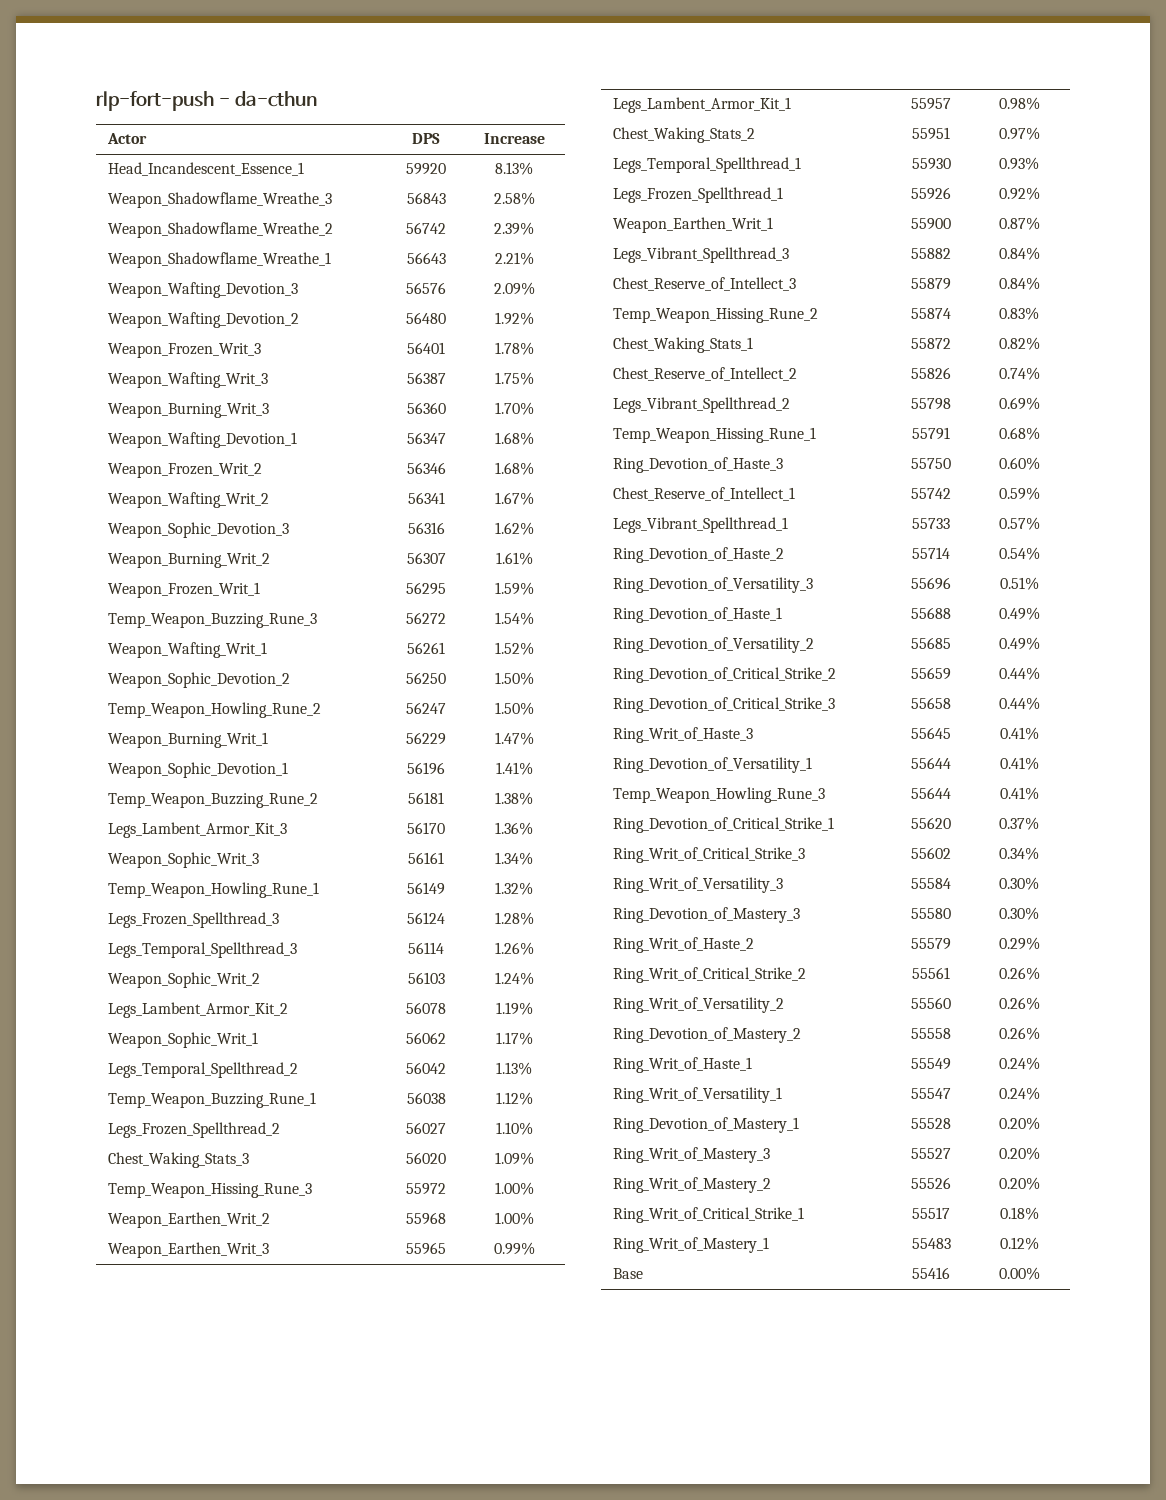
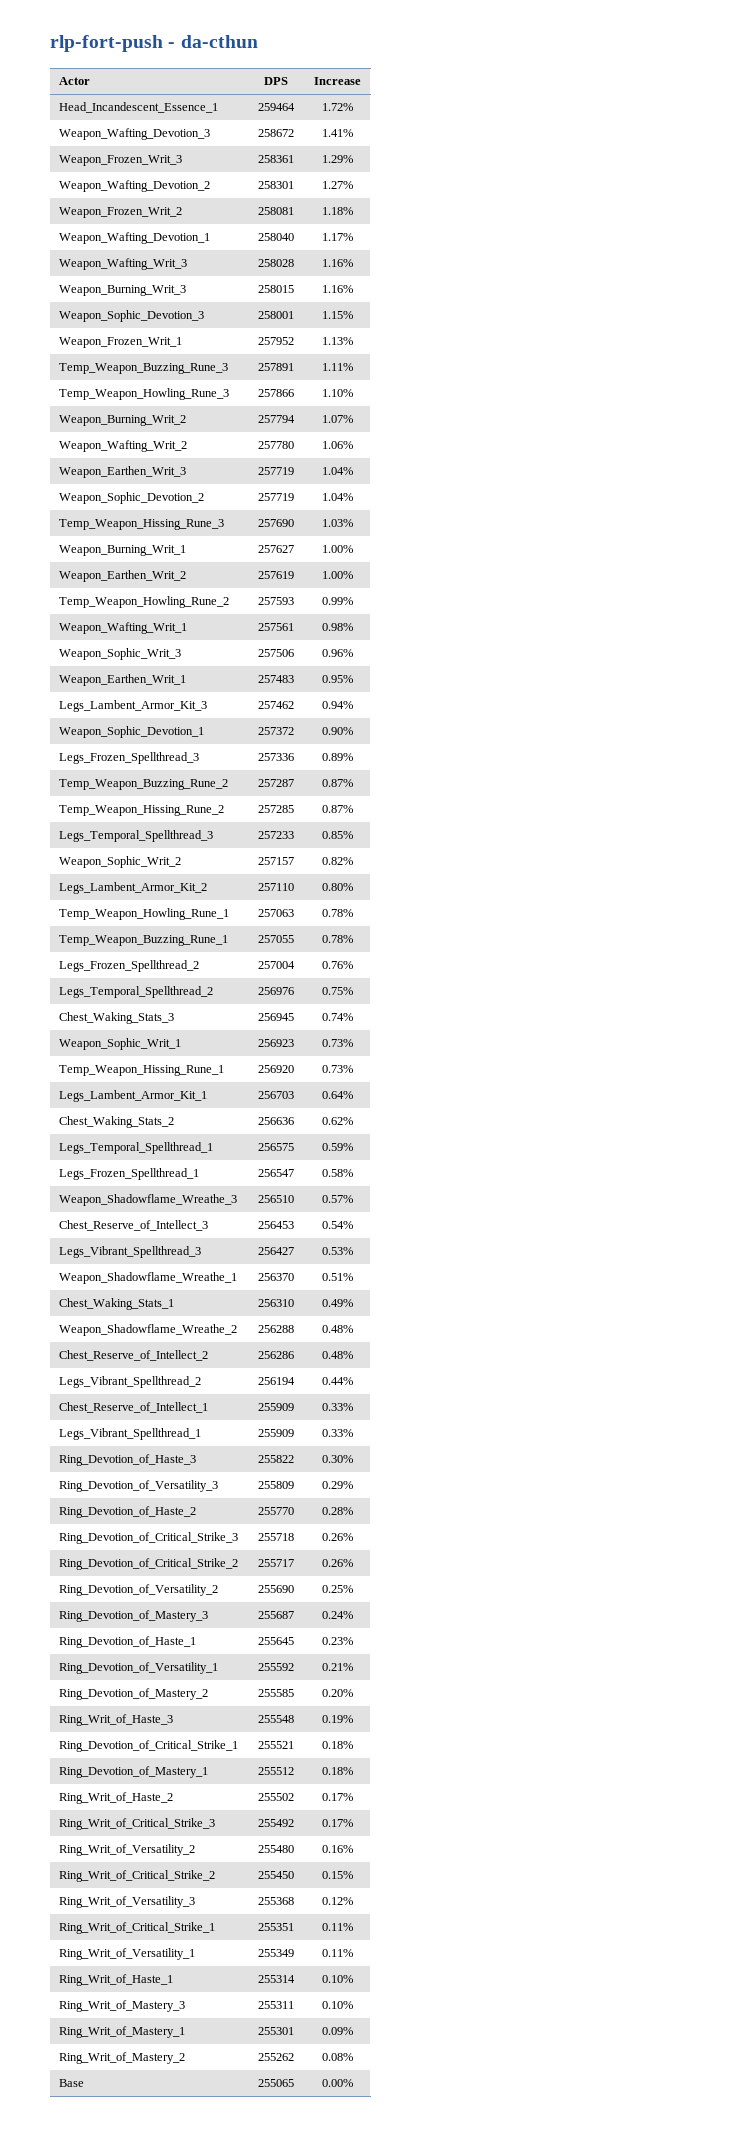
[406,163,446,175] [495,162,533,175] [107,192,332,208] [406,192,446,204] [493,192,535,205] [107,222,333,238] [406,222,446,234] [494,222,534,235] [107,252,331,268] [406,252,446,264] [494,252,534,265] [107,282,298,298] [406,282,446,294] [493,282,535,295] [107,312,299,328] [406,312,446,324] [494,312,534,325] [107,343,261,358] [407,342,445,354] [494,342,534,355] 59920 | 8.13% // Weapon_Shadowflame_Wreathe_3 | 56843 | 2.58% // Weapon_Shadowflame_Wreathe_2 | 56742 | 2.39% // Weapon_Shadowflame_Wreathe_1 | 56643 | 2.21% // Weapon_Wafting_Devotion_3 | 56576 | 2.09% // Weapon_Wafting_Devotion_2 | 56480 | 1.92% // Weapon_Frozen_Writ_3 | 56401 | 1.78% -> [258,103,295,111] [321,103,353,111] [59,128,211,140] [258,129,294,137] [321,129,353,137] [59,155,183,166] [258,155,294,163] [321,155,353,163] [59,180,211,192] [258,181,294,189] [321,181,353,189] [59,207,183,218] [258,207,294,215] [321,207,353,215] [59,232,211,244] [258,233,294,241] [321,233,353,241] 259464 | 1.72% // Weapon_Wafting_Devotion_3 | 258672 | 1.41% // Weapon_Frozen_Writ_3 | 258361 | 1.29% // Weapon_Wafting_Devotion_2 | 258301 | 1.27% // Weapon_Frozen_Writ_2 | 258081 | 1.18% // Weapon_Wafting_Devotion_1 | 258040 | 1.17%
[406,372,446,384] [494,372,534,385] 56387 | 1.75% -> [258,259,294,267] [321,259,353,267] 258028 | 1.16%
[406,402,446,414] [494,402,534,415] [107,432,297,448] [406,432,446,444] [494,432,534,445] [107,463,262,478] [406,462,446,474] [494,462,534,475] [107,492,269,508] [407,492,445,504] [494,492,534,505] [107,522,289,538] [407,522,445,534] [494,522,534,535] [107,553,270,568] [406,552,446,564] [495,552,533,565] [107,582,260,598] [406,582,446,595] [494,582,534,595] [107,613,317,628] [406,612,446,624] [494,612,534,625] [107,642,267,658] [407,642,445,654] [494,642,534,655] [107,672,290,688] [406,672,446,684] [494,672,534,685] [107,702,321,718] [406,702,446,714] [494,702,534,715] [107,732,268,748] [406,732,446,745] [494,732,534,745] [107,762,288,778] [407,762,445,775] [495,762,533,775] [107,793,318,808] [408,792,444,804] [495,792,533,805] [107,822,287,838] [407,822,445,834] [495,822,533,835] [107,852,259,868] [408,852,444,864] [495,852,533,865] [107,882,319,898] [407,882,445,895] [495,882,533,895] [107,912,279,928] [407,912,445,924] [494,912,534,925] [107,942,297,958] [408,942,444,954] [494,942,534,955] [107,972,260,988] [407,972,445,984] [494,972,534,985] [107,1002,288,1018] [406,1002,446,1014] [495,1002,533,1015] [107,1032,258,1048] [406,1032,446,1044] [495,1032,533,1045] [107,1062,298,1078] [406,1062,446,1074] [496,1062,532,1075] [107,1092,316,1108] [406,1092,446,1104] [495,1092,533,1105] [107,1122,280,1138] [406,1122,446,1134] [495,1122,533,1135] [107,1152,249,1168] [406,1152,446,1164] [494,1152,534,1165] [107,1183,312,1198] [406,1183,446,1195] 56360 | 1.70% // Weapon_Wafting_Devotion_1 | 56347 | 1.68% // Weapon_Frozen_Writ_2 | 56346 | 1.68% // Weapon_Wafting_Writ_2 | 56341 | 1.67% // Weapon_Sophic_Devotion_3 | 56316 | 1.62% // Weapon_Burning_Writ_2 | 56307 | 1.61% // Weapon_Frozen_Writ_1 | 56295 | 1.59% // Temp_Weapon_Buzzing_Rune_3 | 56272 | 1.54% // Weapon_Wafting_Writ_1 | 56261 | 1.52% // Weapon_Sophic_Devotion_2 | 56250 | 1.50% // Temp_Weapon_Howling_Rune_2 | 56247 | 1.50% // Weapon_Burning_Writ_1 | 56229 | 1.47% // Weapon_Sophic_Devotion_1 | 56196 | 1.41% // Temp_Weapon_Buzzing_Rune_2 | 56181 | 1.38% // Legs_Lambent_Armor_Kit_3 | 56170 | 1.36% // Weapon_Sophic_Writ_3 | 56161 | 1.34% // Temp_Weapon_Howling_Rune_1 | 56149 | 1.32% // Legs_Frozen_Spellthread_3 | 56124 | 1.28% // Legs_Temporal_Spellthread_3 | 56114 | 1.26% // Weapon_Sophic_Writ_2 | 56103 | 1.24% // Legs_Lambent_Armor_Kit_2 | 56078 | 1.19% // Weapon_Sophic_Writ_1 | 56062 | 1.17% // Legs_Temporal_Spellthread_2 | 56042 | 1.13% // Temp_Weapon_Buzzing_Rune_1 | 56038 | 1.12% // Legs_Frozen_Spellthread_2 | 56027 | 1.10% // Chest_Waking_Stats_3 | 56020 | 1.09% // Temp_Weapon_Hissing_Rune_3 | 55972 -> [258,285,294,293] [321,285,353,293] [59,310,205,322] [258,311,294,319] [321,311,353,319] [59,337,183,348] [258,337,294,345] [321,337,353,345] [59,363,229,374] [258,363,294,371] [321,363,353,371] [59,388,230,400] [258,389,294,397] [321,389,353,397] [59,415,187,426] [258,415,295,423] [321,415,353,423] [59,440,188,452] [258,441,294,449] [321,441,353,449] [59,466,187,478] [258,467,294,475] [321,467,353,475] [59,492,205,504] [258,493,294,501] [321,493,353,501] [59,519,225,530] [258,519,294,527] [321,519,353,527] [59,545,187,556] [258,545,294,553] 258015 | 1.16% // Weapon_Sophic_Devotion_3 | 258001 | 1.15% // Weapon_Frozen_Writ_1 | 257952 | 1.13% // Temp_Weapon_Buzzing_Rune_3 | 257891 | 1.11% // Temp_Weapon_Howling_Rune_3 | 257866 | 1.10% // Weapon_Burning_Writ_2 | 257794 | 1.07% // Weapon_Wafting_Writ_2 | 257780 | 1.06% // Weapon_Earthen_Writ_3 | 257719 | 1.04% // Weapon_Sophic_Devotion_2 | 257719 | 1.04% // Temp_Weapon_Hissing_Rune_3 | 257690 | 1.03% // Weapon_Burning_Writ_1 | 257627
[406,1212,446,1225] [494,1212,534,1225] [107,1242,269,1258] [406,1242,446,1255] 55968 | 1.00% // Weapon_Earthen_Writ_3 | 55965 -> [258,571,294,579] [321,571,353,579] [59,596,230,608] [258,597,294,605] 257619 | 1.00% // Temp_Weapon_Howling_Rune_2 | 257593
[612,97,791,113] [911,98,951,110] Legs_Lambent_Armor_Kit_1 | 55957 -> [59,622,188,634] [258,623,294,631] Weapon_Wafting_Writ_1 | 257561
(1040, 103) none -> [59,648,182,660] [258,649,294,657] [321,649,353,657] [59,674,187,686] [258,675,294,683] [321,675,353,683] [59,700,208,712] [258,701,294,709] [321,701,353,709] [59,726,205,738] [258,727,294,735] [321,727,353,735] [59,752,200,764] [258,753,294,761] [321,753,353,761] [59,779,229,790] [258,779,294,787] [321,779,353,787] [59,805,225,816] [258,805,294,813] [321,805,353,813] [59,830,214,842] [258,831,294,839] [321,831,353,839] [59,856,182,868] [258,857,294,865] [321,857,353,865] [59,882,208,894] [258,883,294,891] [321,883,353,891] [59,908,230,920] [258,909,294,917] [321,909,353,917] [59,935,229,946] [258,935,294,943] [321,935,353,943] [59,960,200,972] [258,961,295,969] [321,961,353,969] [59,986,214,998] [258,987,294,995] [321,987,353,995] [59,1012,175,1024] [258,1013,294,1021] [321,1013,353,1021] [59,1038,182,1050] [258,1039,294,1047] [321,1039,353,1047] [59,1065,225,1076] [258,1065,294,1073] [321,1065,353,1073] [59,1090,208,1102] [258,1091,294,1099] [321,1091,353,1099] // Weapon_Sophic_Writ_3 | 257506 | 0.96% // Weapon_Earthen_Writ_1 | 257483 | 0.95% // Legs_Lambent_Armor_Kit_3 | 257462 | 0.94% // Weapon_Sophic_Devotion_1 | 257372 | 0.90% // Legs_Frozen_Spellthread_3 | 257336 | 0.89% // Temp_Weapon_Buzzing_Rune_2 | 257287 | 0.87% // Temp_Weapon_Hissing_Rune_2 | 257285 | 0.87% // Legs_Temporal_Spellthread_3 | 257233 | 0.85% // Weapon_Sophic_Writ_2 | 257157 | 0.82% // Legs_Lambent_Armor_Kit_2 | 257110 | 0.80% // Temp_Weapon_Howling_Rune_1 | 257063 | 0.78% // Temp_Weapon_Buzzing_Rune_1 | 257055 | 0.78% // Legs_Frozen_Spellthread_2 | 257004 | 0.76% // Legs_Temporal_Spellthread_2 | 256976 | 0.75% // Chest_Waking_Stats_3 | 256945 | 0.74% // Weapon_Sophic_Writ_1 | 256923 | 0.73% // Temp_Weapon_Hissing_Rune_1 | 256920 | 0.73% // Legs_Lambent_Armor_Kit_1 | 256703 | 0.64%
[912,127,950,140] [998,127,1040,140] 55951 | 0.97% -> [258,1117,294,1125] [321,1117,353,1125] 256636 | 0.62%
[911,158,951,170] [999,157,1039,170] 55930 | 0.93% -> [258,1143,294,1151] [321,1143,353,1151] 256575 | 0.59%
[911,187,951,200] [998,187,1040,200] [612,217,773,233] [911,218,951,230] [998,217,1040,230] [612,247,789,263] [911,248,951,259] [998,247,1040,260] [612,277,796,291] [911,278,951,290] [998,277,1040,290] [612,308,818,323] [911,308,951,319] [999,307,1039,320] [612,337,753,353] [911,338,951,349] [998,337,1040,350] 55926 | 0.92% // Weapon_Earthen_Writ_1 | 55900 | 0.87% // Legs_Vibrant_Spellthread_3 | 55882 | 0.84% // Chest_Reserve_of_Intellect_3 | 55879 | 0.84% // Temp_Weapon_Hissing_Rune_2 | 55874 | 0.83% // Chest_Waking_Stats_1 | 55872 | 0.82% -> [258,1169,294,1177] [321,1169,353,1177] [59,1194,238,1206] [258,1195,294,1203] [321,1195,353,1203] [59,1220,209,1231] [258,1221,294,1229] [321,1221,353,1229] [59,1246,202,1258] [258,1247,294,1255] [321,1247,353,1255] [59,1272,238,1284] [258,1273,294,1281] [321,1273,353,1281] [59,1298,175,1310] [258,1299,294,1307] [321,1299,353,1307] [59,1324,238,1336] [258,1325,294,1333] [321,1325,353,1333] 256547 | 0.58% // Weapon_Shadowflame_Wreathe_3 | 256510 | 0.57% // Chest_Reserve_of_Intellect_3 | 256453 | 0.54% // Legs_Vibrant_Spellthread_3 | 256427 | 0.53% // Weapon_Shadowflame_Wreathe_1 | 256370 | 0.51% // Chest_Waking_Stats_1 | 256310 | 0.49% // Weapon_Shadowflame_Wreathe_2 | 256288 | 0.48%
[911,367,951,379] [998,367,1040,380] 55826 | 0.74% -> [258,1351,294,1359] [321,1351,353,1359] 256286 | 0.48%
[911,398,951,410] [998,397,1040,410] [612,427,816,443] [912,427,950,440] [998,427,1040,440] [612,457,783,473] [911,458,951,469] [998,457,1040,470] [612,487,795,501] [911,488,951,499] [998,487,1040,500] [612,517,788,533] [912,518,950,529] [998,517,1040,530] [612,547,784,563] [912,547,950,559] [998,547,1040,560] [612,577,813,593] [911,577,951,590] [999,577,1039,590] [612,607,782,623] [911,607,951,619] [998,607,1040,620] [612,637,814,653] [911,637,951,649] [998,637,1040,650] [612,667,836,683] [911,667,951,680] [998,667,1040,680] [612,697,835,713] [911,697,951,709] [998,697,1040,710] [612,727,753,743] [911,727,951,739] [999,727,1039,740] [612,757,812,773] [911,757,951,769] [999,757,1039,770] [612,787,825,803] [911,787,951,799] [999,787,1039,800] [612,817,834,833] [911,817,951,829] [999,817,1039,830] [612,847,805,863] [911,847,951,859] [999,847,1039,860] [612,877,783,893] [911,878,951,889] [999,877,1039,890] [612,907,800,923] [911,908,951,919] [999,907,1039,920] [612,937,754,953] [911,938,951,950] [998,937,1040,950] [612,967,806,983] [912,967,950,979] [998,967,1040,980] [612,997,784,1013] [911,997,951,1009] [998,997,1040,1010] [612,1027,801,1043] [911,1028,951,1039] [998,1027,1040,1040] [612,1057,752,1073] [911,1058,951,1070] [998,1057,1040,1070] [612,1087,782,1103] [911,1088,951,1099] [998,1087,1040,1100] [612,1117,799,1133] [911,1118,951,1129] [998,1117,1040,1130] [612,1147,770,1163] [911,1148,951,1159] [998,1147,1040,1160] [612,1177,771,1193] [911,1177,951,1189] [998,1177,1040,1190] [612,1207,804,1223] [912,1207,950,1219] [999,1207,1039,1220] [612,1237,769,1253] [911,1238,951,1249] [999,1237,1039,1250] 55798 | 0.69% // Temp_Weapon_Hissing_Rune_1 | 55791 | 0.68% // Ring_Devotion_of_Haste_3 | 55750 | 0.60% // Chest_Reserve_of_Intellect_1 | 55742 | 0.59% // Legs_Vibrant_Spellthread_1 | 55733 | 0.57% // Ring_Devotion_of_Haste_2 | 55714 | 0.54% // Ring_Devotion_of_Versatility_3 | 55696 | 0.51% // Ring_Devotion_of_Haste_1 | 55688 | 0.49% // Ring_Devotion_of_Versatility_2 | 55685 | 0.49% // Ring_Devotion_of_Critical_Strike_2 | 55659 | 0.44% // Ring_Devotion_of_Critical_Strike_3 | 55658 | 0.44% // Ring_Writ_of_Haste_3 | 55645 | 0.41% // Ring_Devotion_of_Versatility_1 | 55644 | 0.41% // Temp_Weapon_Howling_Rune_3 | 55644 | 0.41% // Ring_Devotion_of_Critical_Strike_1 | 55620 | 0.37% // Ring_Writ_of_Critical_Strike_3 | 55602 | 0.34% // Ring_Writ_of_Versatility_3 | 55584 | 0.30% // Ring_Devotion_of_Mastery_3 | 55580 | 0.30% // Ring_Writ_of_Haste_2 | 55579 | 0.29% // Ring_Writ_of_Critical_Strike_2 | 55561 | 0.26% // Ring_Writ_of_Versatility_2 | 55560 | 0.26% // Ring_Devotion_of_Mastery_2 | 55558 | 0.26% // Ring_Writ_of_Haste_1 | 55549 | 0.24% // Ring_Writ_of_Versatility_1 | 55547 | 0.24% // Ring_Devotion_of_Mastery_1 | 55528 | 0.20% // Ring_Writ_of_Mastery_3 | 55527 | 0.20% // Ring_Writ_of_Mastery_2 | 55526 | 0.20% // Ring_Writ_of_Critical_Strike_1 | 55517 | 0.18% // Ring_Writ_of_Mastery_1 | 55483 | 0.12% -> [258,1377,295,1385] [321,1377,353,1385] [59,1402,209,1413] [258,1403,294,1411] [321,1403,353,1411] [59,1428,202,1440] [258,1429,294,1437] [321,1429,353,1437] [59,1454,197,1466] [258,1455,294,1463] [321,1455,353,1463] [59,1480,219,1492] [258,1481,294,1489] [321,1481,353,1489] [59,1506,197,1518] [258,1507,294,1515] [321,1507,353,1515] [59,1532,239,1544] [258,1533,294,1541] [321,1533,353,1541] [59,1558,239,1570] [258,1559,294,1567] [321,1559,353,1567] [59,1584,219,1596] [258,1585,294,1593] [321,1585,353,1593] [59,1610,209,1622] [258,1611,294,1619] [321,1611,353,1619] [59,1636,197,1648] [258,1637,294,1645] [321,1637,353,1645] [59,1662,219,1674] [258,1663,294,1671] [321,1663,353,1671] [59,1688,209,1700] [258,1689,294,1697] [321,1689,353,1697] [59,1714,174,1726] [258,1715,294,1723] [321,1715,353,1723] [59,1740,239,1752] [258,1741,294,1749] [321,1741,353,1749] [59,1766,209,1778] [258,1767,294,1775] [321,1767,353,1775] [59,1792,174,1804] [258,1793,294,1801] [321,1793,353,1801] [59,1818,216,1830] [258,1819,294,1827] [321,1819,353,1827] [59,1844,196,1856] [258,1845,294,1853] [321,1845,353,1853] [59,1870,216,1882] [258,1871,294,1879] [321,1871,353,1879] [59,1896,196,1908] [258,1897,294,1905] [321,1897,353,1905] [59,1922,216,1934] [258,1923,294,1931] [321,1923,353,1931] [59,1948,196,1960] [258,1949,294,1957] [321,1949,353,1957] [59,1974,174,1986] [258,1975,295,1983] [321,1975,353,1983] [59,2000,186,2012] [258,2001,294,2009] [321,2001,353,2009] [59,2026,186,2038] [258,2027,294,2035] [321,2027,353,2035] [59,2052,186,2064] [258,2053,294,2061] [321,2053,353,2061] 256194 | 0.44% // Chest_Reserve_of_Intellect_1 | 255909 | 0.33% // Legs_Vibrant_Spellthread_1 | 255909 | 0.33% // Ring_Devotion_of_Haste_3 | 255822 | 0.30% // Ring_Devotion_of_Versatility_3 | 255809 | 0.29% // Ring_Devotion_of_Haste_2 | 255770 | 0.28% // Ring_Devotion_of_Critical_Strike_3 | 255718 | 0.26% // Ring_Devotion_of_Critical_Strike_2 | 255717 | 0.26% // Ring_Devotion_of_Versatility_2 | 255690 | 0.25% // Ring_Devotion_of_Mastery_3 | 255687 | 0.24% // Ring_Devotion_of_Haste_1 | 255645 | 0.23% // Ring_Devotion_of_Versatility_1 | 255592 | 0.21% // Ring_Devotion_of_Mastery_2 | 255585 | 0.20% // Ring_Writ_of_Haste_3 | 255548 | 0.19% // Ring_Devotion_of_Critical_Strike_1 | 255521 | 0.18% // Ring_Devotion_of_Mastery_1 | 255512 | 0.18% // Ring_Writ_of_Haste_2 | 255502 | 0.17% // Ring_Writ_of_Critical_Strike_3 | 255492 | 0.17% // Ring_Writ_of_Versatility_2 | 255480 | 0.16% // Ring_Writ_of_Critical_Strike_2 | 255450 | 0.15% // Ring_Writ_of_Versatility_3 | 255368 | 0.12% // Ring_Writ_of_Critical_Strike_1 | 255351 | 0.11% // Ring_Writ_of_Versatility_1 | 255349 | 0.11% // Ring_Writ_of_Haste_1 | 255314 | 0.10% // Ring_Writ_of_Mastery_3 | 255311 | 0.10% // Ring_Writ_of_Mastery_1 | 255301 | 0.09% // Ring_Writ_of_Mastery_2 | 255262 | 0.08%
[912,1267,950,1279] 55416 -> [258,2079,294,2087] 255065

